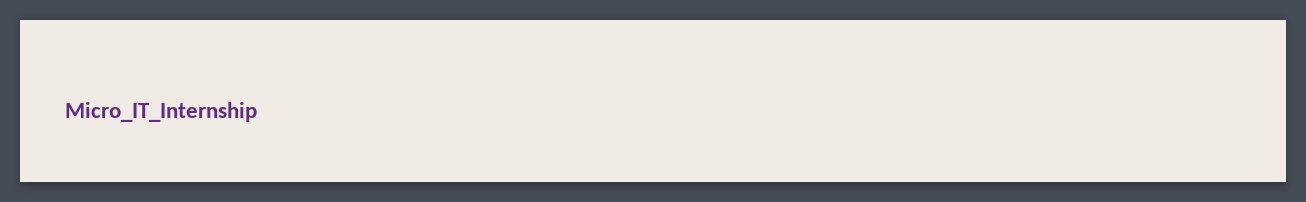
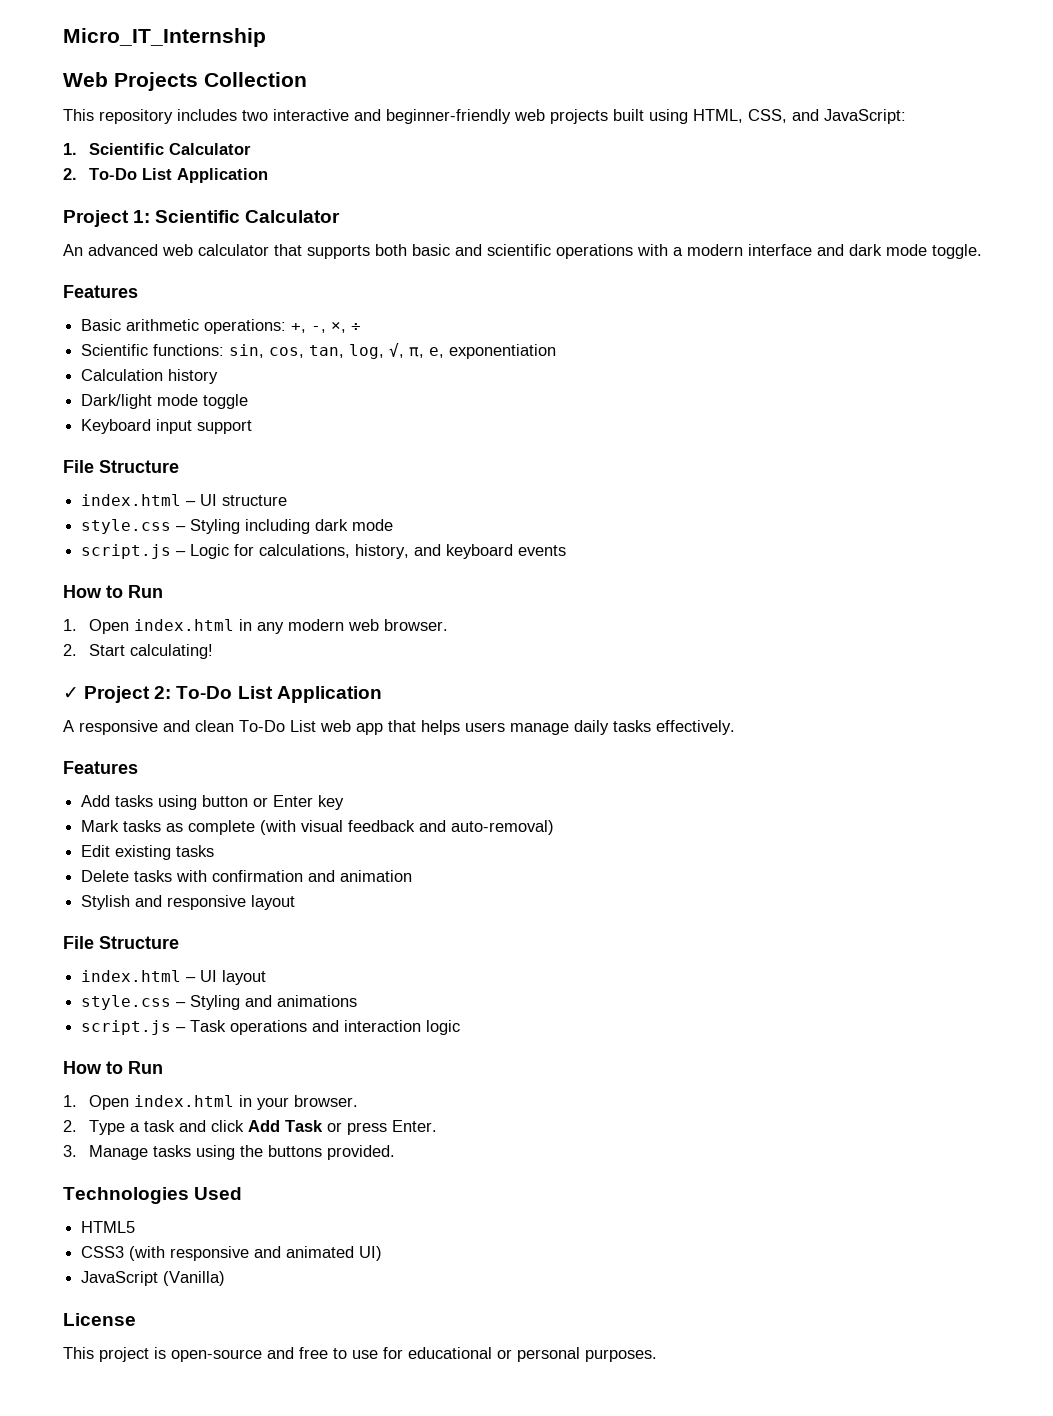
(257, 112) none -> [63,72,307,91] [63,109,906,124] [63,143,252,155] [63,168,269,183] [63,210,341,227] [63,244,982,259] [63,285,138,298] [81,319,362,334] [81,342,557,359] [81,369,219,384] [81,394,249,409] [81,419,253,434] [63,460,179,473] [81,494,288,506] [81,519,394,534] [81,544,567,559] [63,585,163,598] [63,619,449,634] [63,644,214,659] [63,686,382,703] [63,720,735,735] [63,761,138,774] [81,795,345,810] [81,820,555,835] [81,845,215,860] [81,870,413,882] [81,895,296,910] [63,936,179,949] [81,970,267,985] [81,995,358,1010] [81,1020,461,1035] [63,1061,163,1074] [63,1095,359,1110] [63,1120,438,1135] [63,1145,396,1160] [63,1187,243,1204] [81,1221,136,1233] [81,1246,383,1261] [81,1271,226,1286] [63,1313,136,1326] [63,1347,657,1362] // Web Projects Collection // This repository includes two interactive and beginner-friendly web projects built using HTML, CSS, and JavaScript: // 1. Scientific Calculator // 2. To-Do List Application // Project 1: Scientific Calculator // An advanced web calculator that supports both basic and scientific operations with a modern interface and dark mode toggle. // Features // Basic arithmetic operations: +, -, ×, ÷ // Scientific functions: sin, cos, tan, log, √, π, e, exponentiation // Calculation history // Dark/light mode toggle // Keyboard input support // File Structure // index.html – UI structure // style.css – Styling including dark mode // script.js – Logic for calculations, history, and keyboard events // How to Run // 1. Open index.html in any modern web browser. // 2. Start calculating! // ✓ Project 2: To-Do List Application // A responsive and clean To-Do List web app that helps users manage daily tasks effectively. // Features // Add tasks using button or Enter key // Mark tasks as complete (with visual feedback and auto-removal) // Edit existing tasks // Delete tasks with confirmation and animation // Stylish and responsive layout // File Structure // index.html – UI layout // style.css – Styling and animations // script.js – Task operations and interaction logic // How to Run // 1. Open index.html in your browser. // 2. Type a task and click Add Task or press Enter. // 3. Manage tasks using the buttons provided. // Technologies Used // HTML5 // CSS3 (with responsive and animated UI) // JavaScript (Vanilla) // License // This project is open-source and free to use for educational or personal purposes.

